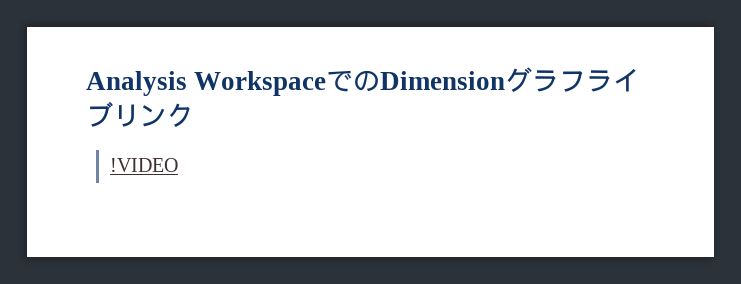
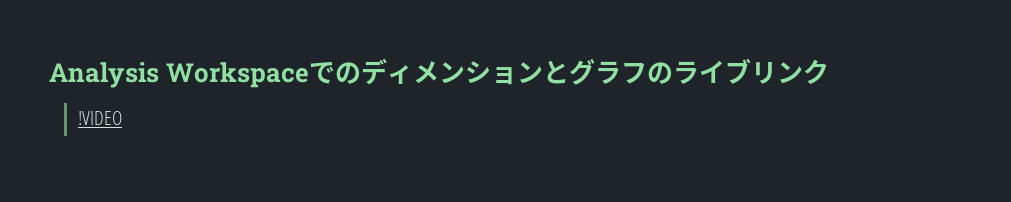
[380,67,587,92] Dimensionグラフ -> [361,58,674,85] ディメンションとグラフの

